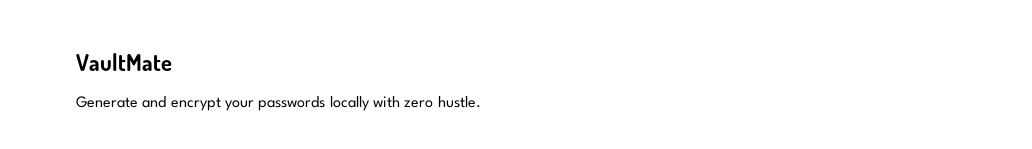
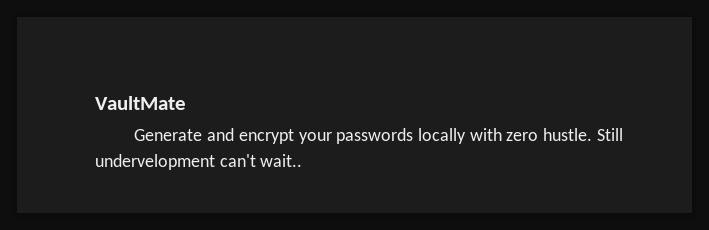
(481, 102) none -> [596,128,623,141] [95,154,303,170] Still undervelopment can't wait..

